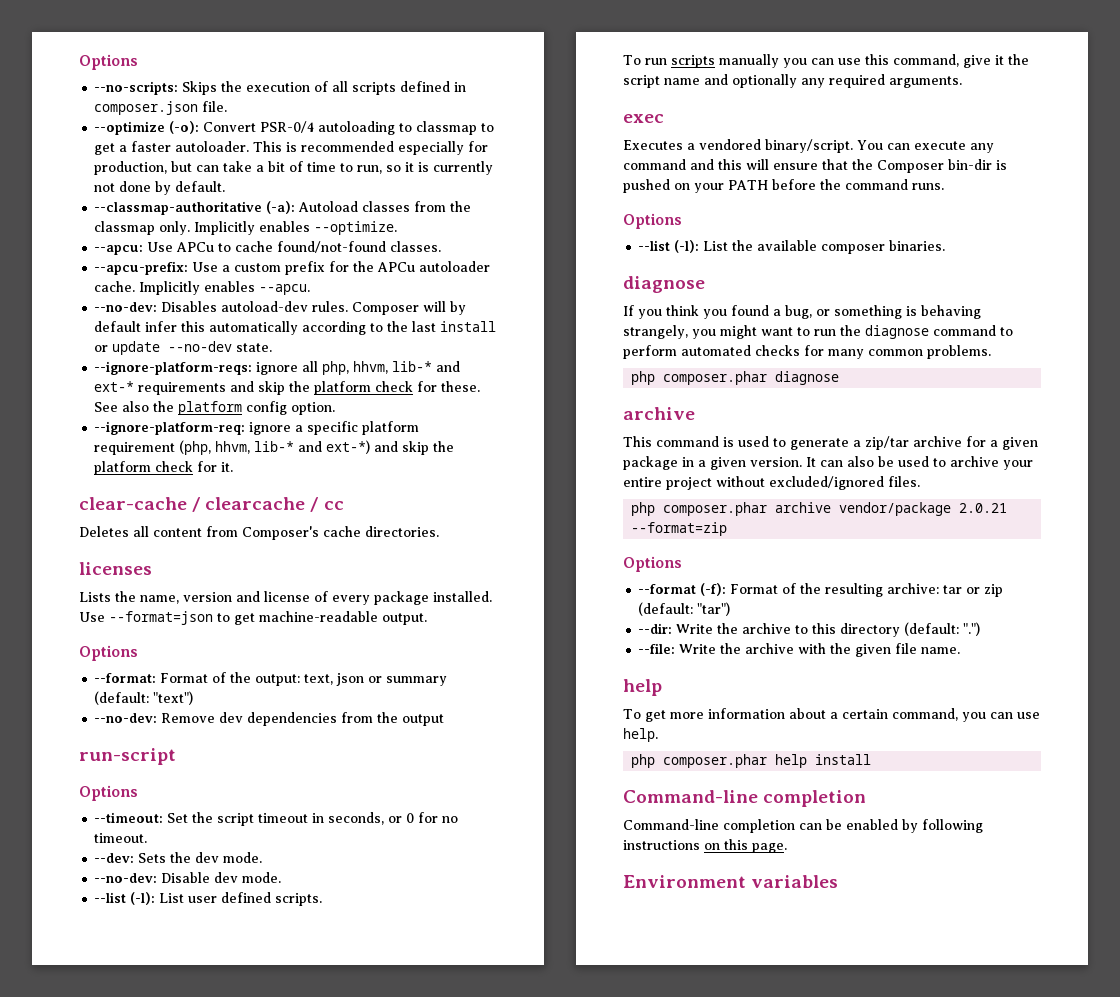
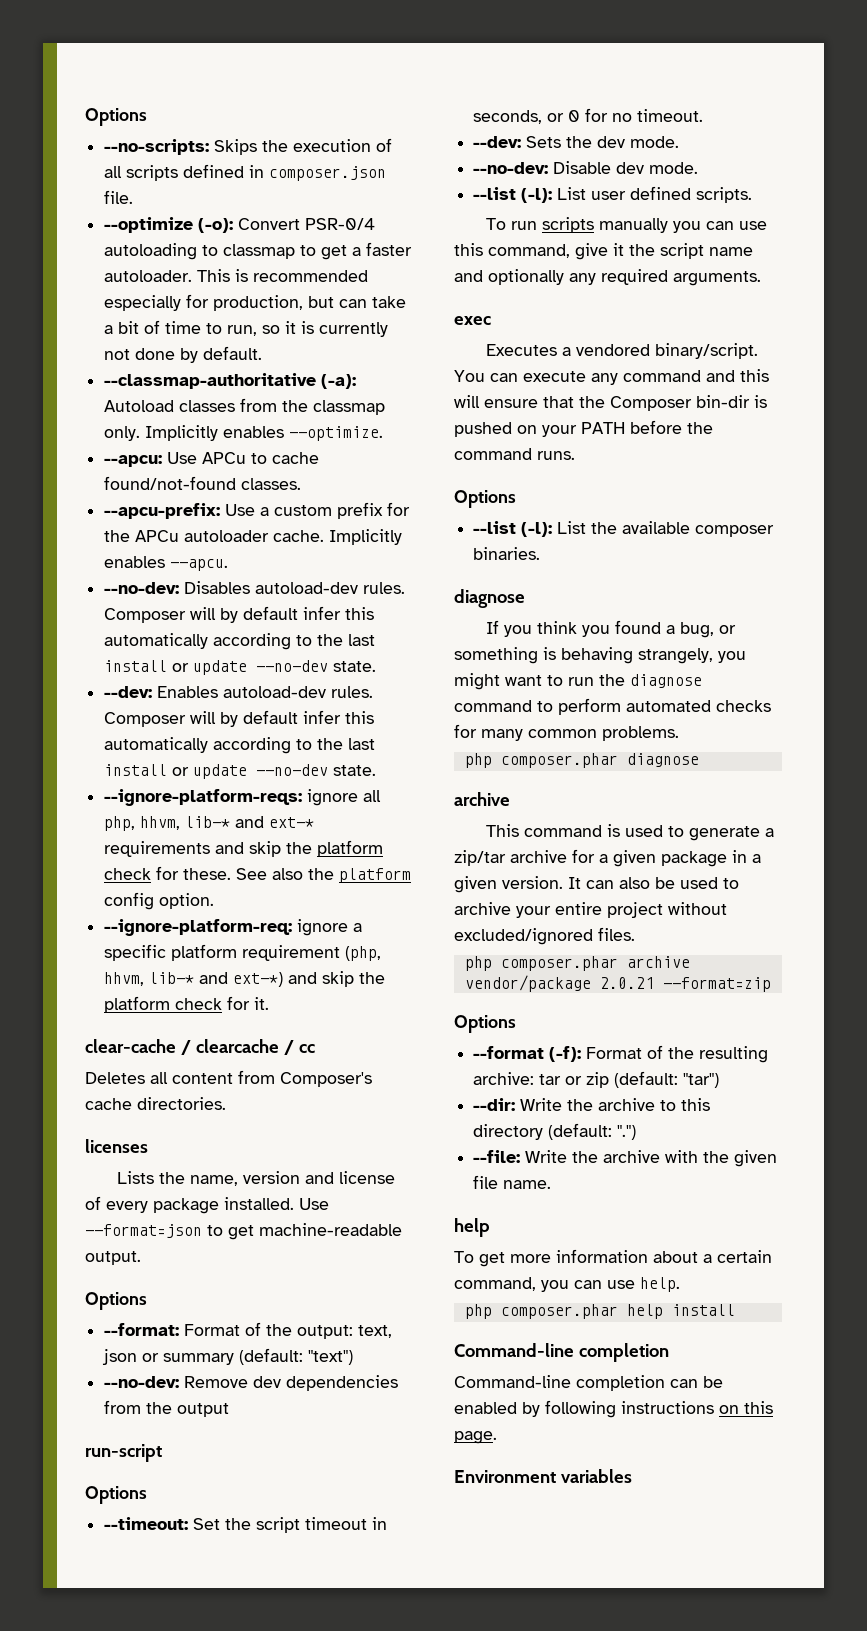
(273, 347) none -> [104,686,374,698] [104,710,375,727] [104,737,376,754] [104,764,377,779] // --dev: Enables autoload-dev rules. Composer will by default infer this automatically according to the last install or update --no-dev state.

